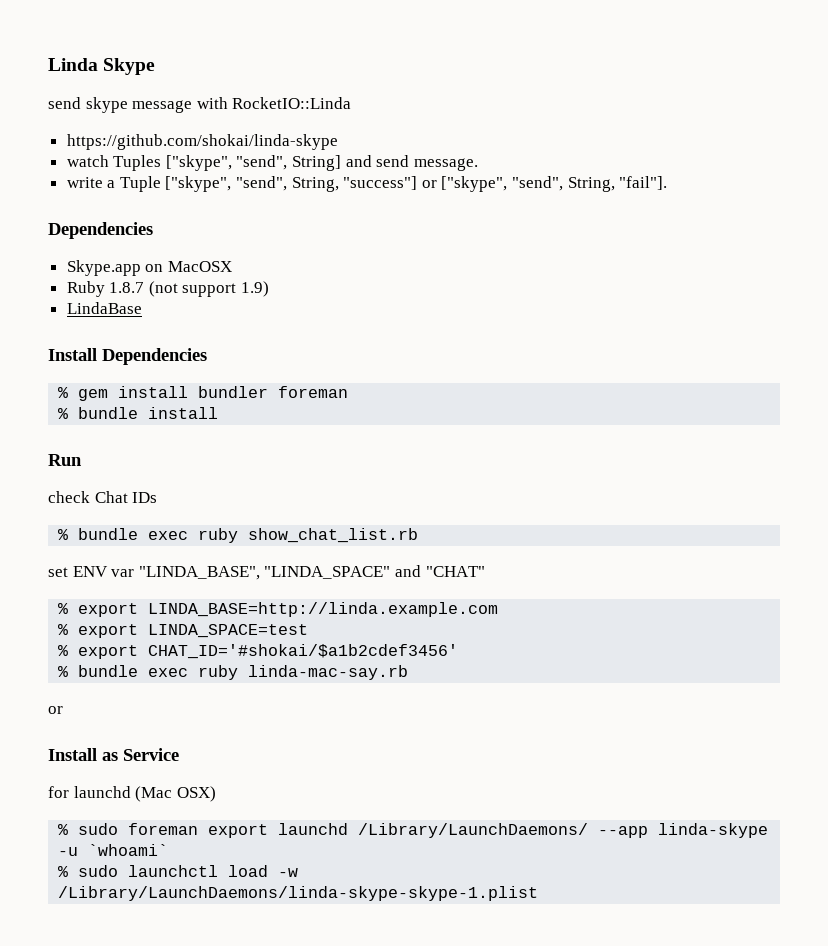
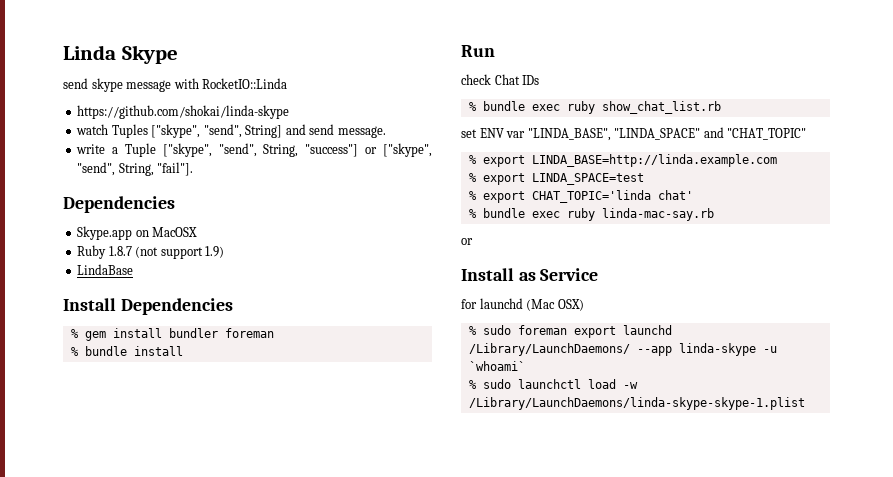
[425,566,485,577] "CHAT" -> [727,128,807,140] "CHAT_TOPIC"
[148,644,459,659] CHAT_ID='#shokai/$a1b2cdef3456' -> [531,190,693,203] CHAT_TOPIC='linda chat'

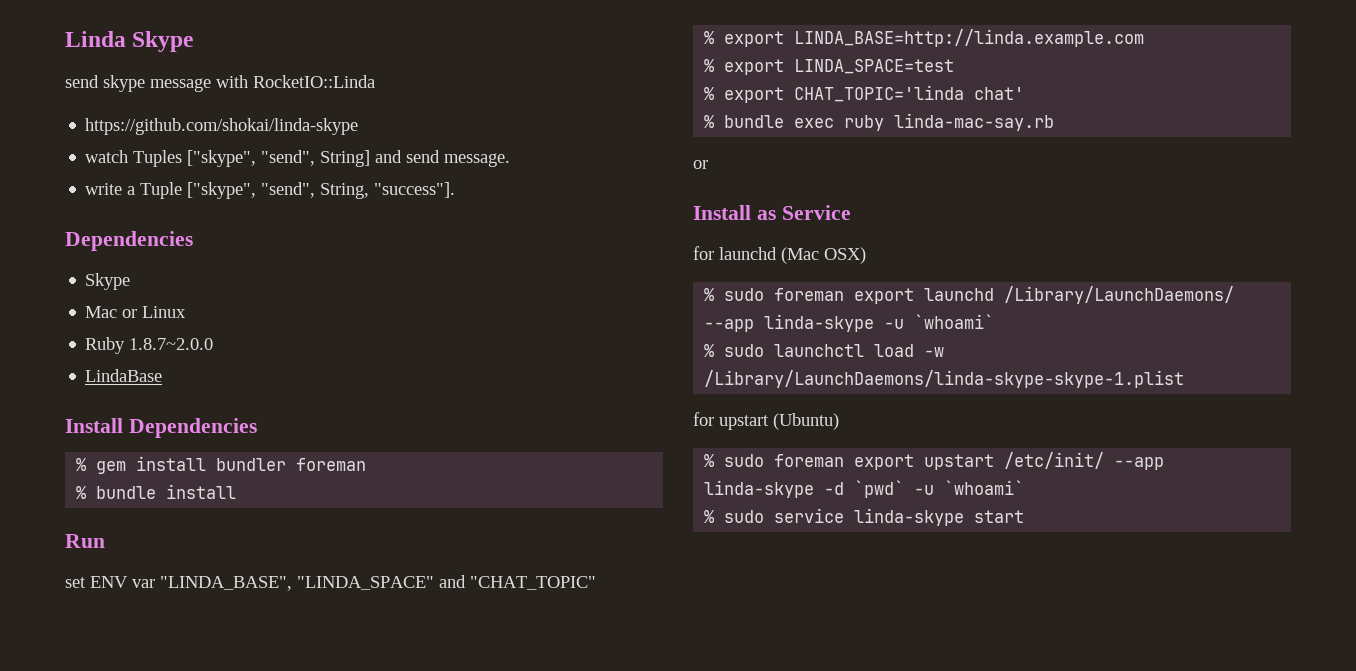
[305,143,432,157] [77,162,194,176] [63,196,175,213] [77,226,198,240] [77,245,225,259] "success"] or ["skype", "send", String, "fail"]. // Dependencies // Skype.app on MacOSX // Ruby 1.8.7 (not support 1.9) -> [374,182,456,198] [65,231,193,251] [85,273,131,290] [85,306,187,318] [85,337,214,354] "success"]. // Dependencies // Skype // Mac or Linux // Ruby 1.8.7~2.0.0
[461,74,540,85] [468,101,721,114] // check Chat IDs // % bundle exec ruby show_chat_list.rb -> (105, 541) none
(805, 403) none -> [693,412,839,430] [704,452,1165,470] [704,480,1025,498] [704,508,1025,526] // for upstart (Ubuntu) // % sudo foreman export upstart /etc/init/ --app linda-skype -d `pwd` -u `whoami` // % sudo service linda-skype start

